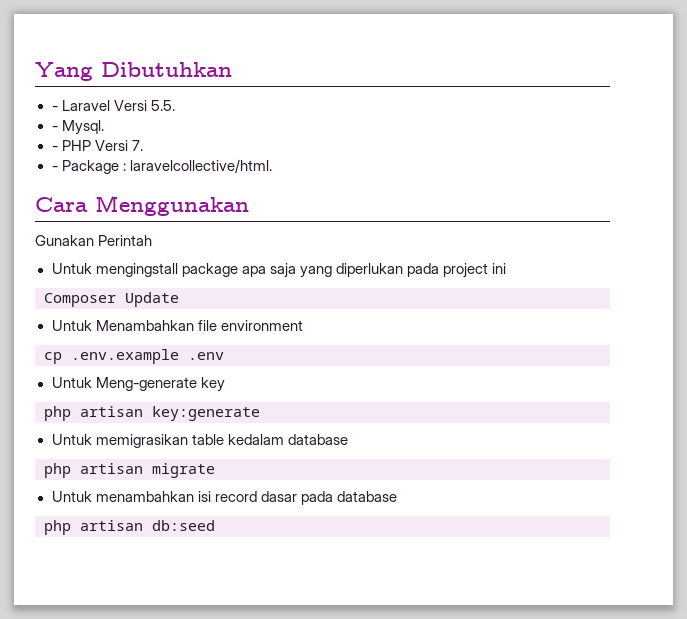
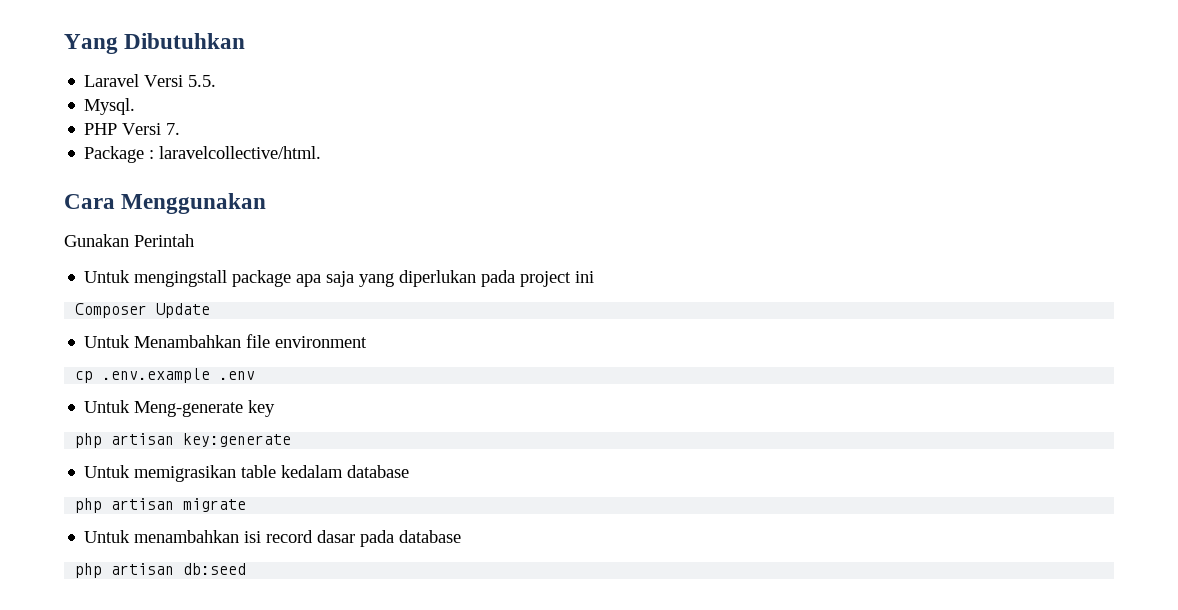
[51,106,58,111] - -> (246, 41) none
[51,126,58,131] - -> (217, 81) none
[51,146,58,151] - -> (136, 106) none
[51,166,58,171] - -> (181, 129) none

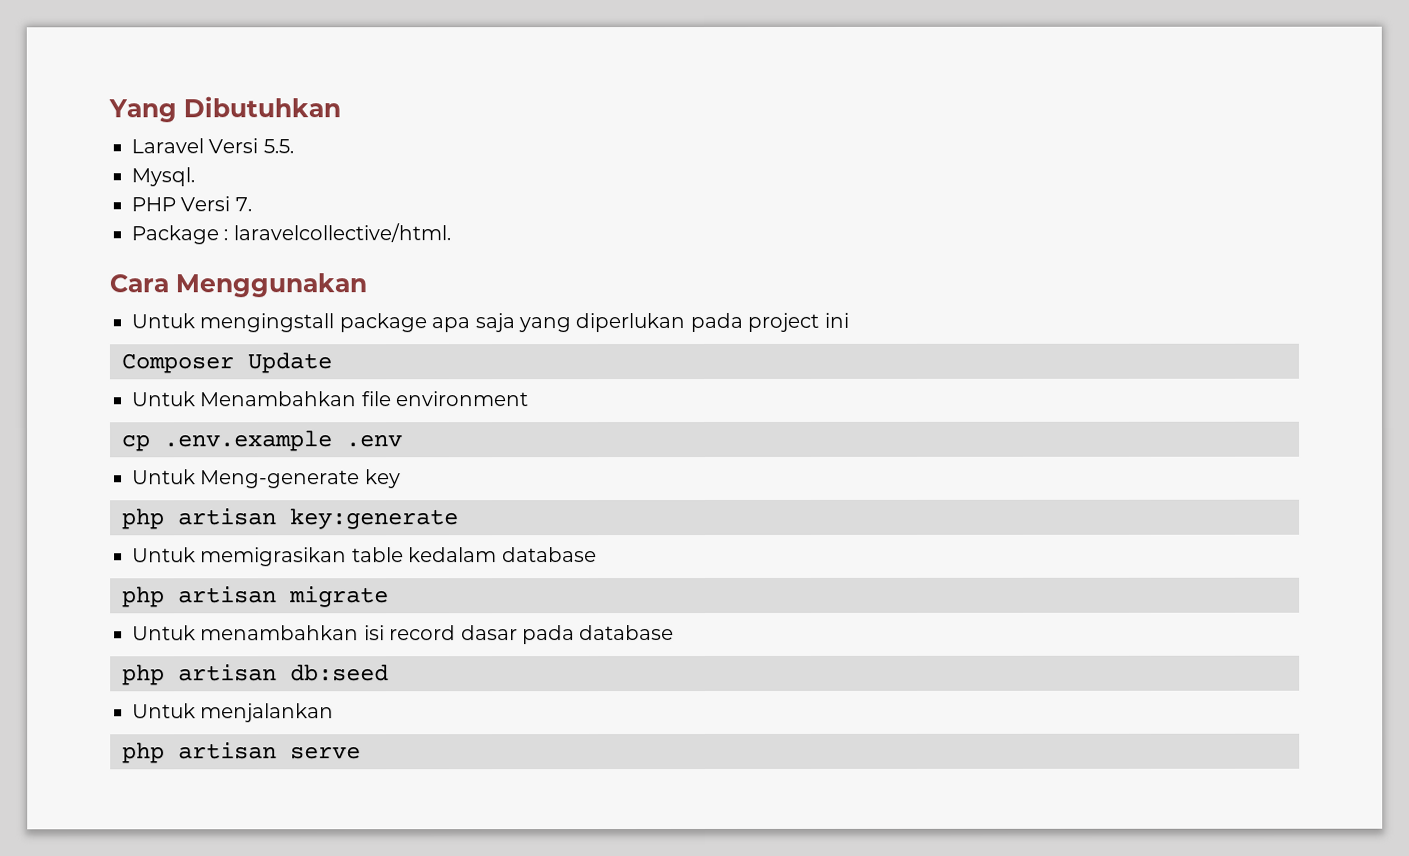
[64,234,194,247] // Gunakan Perintah -> (367, 285) none
(247, 569) none -> [132,703,335,723] [122,742,361,764] // Untuk menjalankan // php artisan serve

